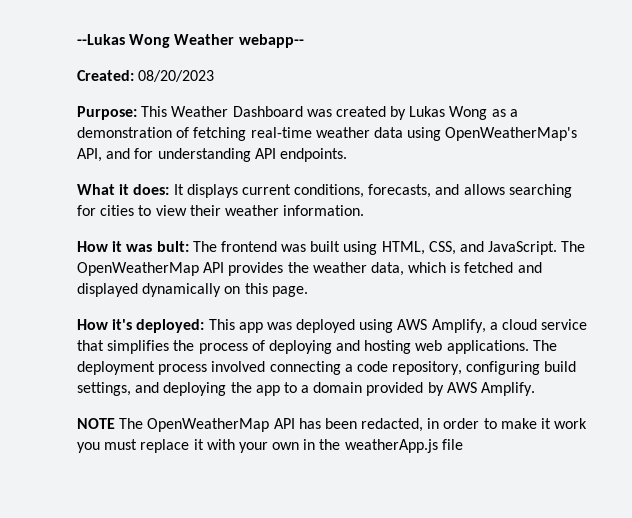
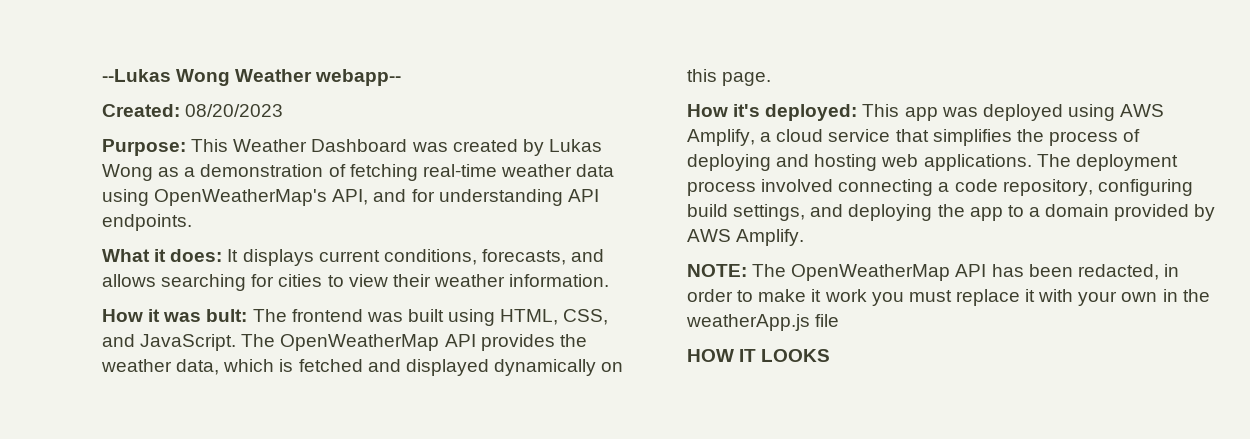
[77,418,115,429] NOTE -> [687,264,747,277] NOTE:
(463, 444) none -> [687,349,831,362] // HOW IT LOOKS

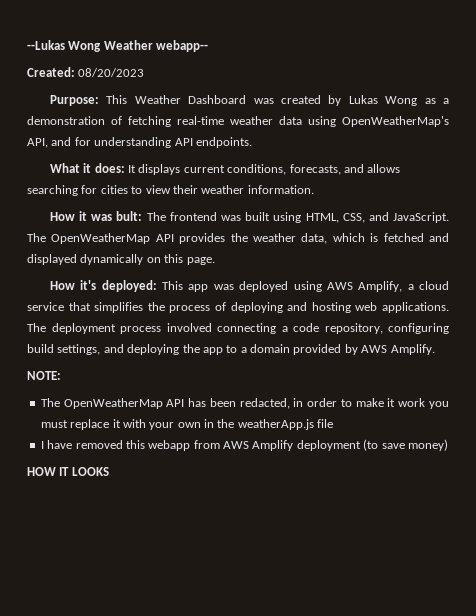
(747, 270) none -> (61, 375) //
(840, 320) none -> [40,439,448,451] // I have removed this webapp from AWS Amplify deployment (to save money)

